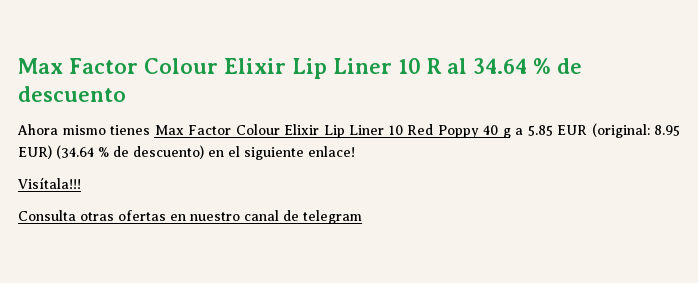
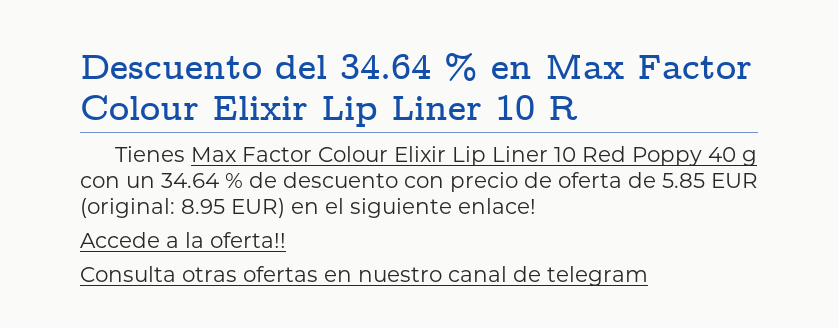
(18, 66) none -> [80,53,532,81] Descuento del 34.64 % en
[446,58,582,74] [18,86,126,102] [17,124,150,135] al 34.64 % de descuento // Ahora mismo tienes -> [115,146,186,162] // Tienes
[515,128,523,135] a -> [80,172,656,192] con un 34.64 % de descuento con precio de oferta de
[56,145,204,159] (34.64 % de descuento) -> (285, 208) none
[18,177,81,189] Visítala!!! -> [80,232,286,248] Accede a la oferta!!

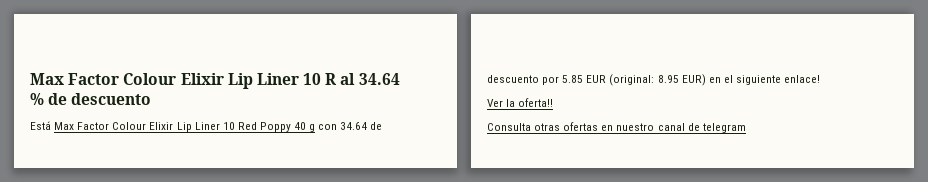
[80,53,532,81] Descuento del 34.64 % en -> (30, 79) none
[115,146,186,162] // Tienes -> [340,73,400,85] [30,93,152,105] [30,121,51,130] al 34.64 % de descuento // Está
[126,172,656,192] un 34.64 % de descuento con precio de oferta de -> [340,122,383,130] [487,75,560,85] 34.64 de descuento por
[80,232,179,248] Accede a -> [487,99,503,107] Ver

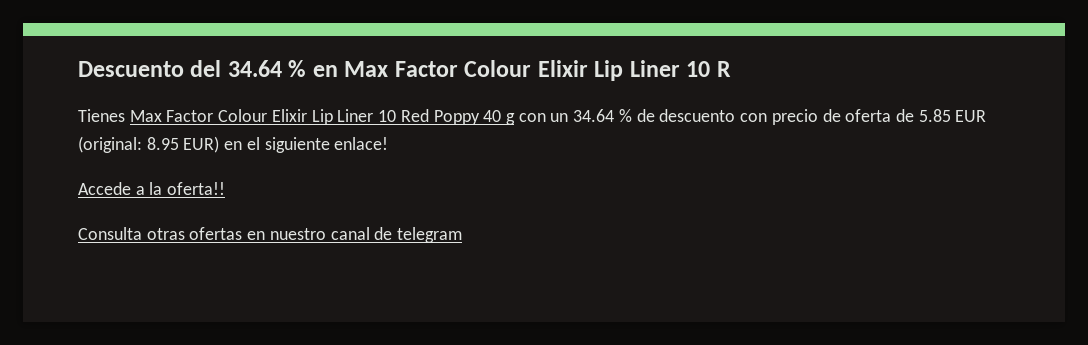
(30, 79) none -> [78,60,338,77] Descuento del 34.64 % en
[340,73,400,85] [30,93,152,105] [30,121,51,130] al 34.64 % de descuento // Está -> [78,109,125,122] // Tienes
[340,122,383,130] [487,75,560,85] 34.64 de descuento por -> [550,109,914,125] un 34.64 % de descuento con precio de oferta de
[487,99,503,107] Ver -> [78,182,145,195] Accede a

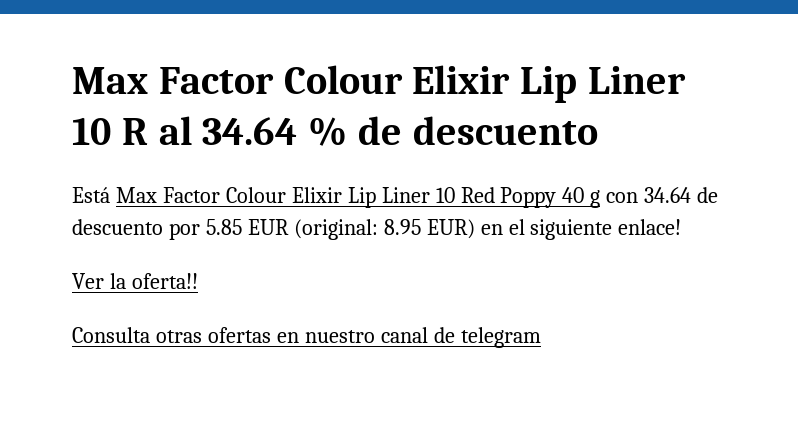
[78,60,338,77] Descuento del 34.64 % en -> (72, 80) none
[78,109,125,122] // Tienes -> [158,116,598,146] [72,187,110,203] al 34.64 % de descuento // Está
[550,109,914,125] un 34.64 % de descuento con precio de oferta de -> [644,187,719,203] [72,219,200,240] 34.64 de descuento por
[78,182,145,195] Accede a -> [72,273,104,289] Ver

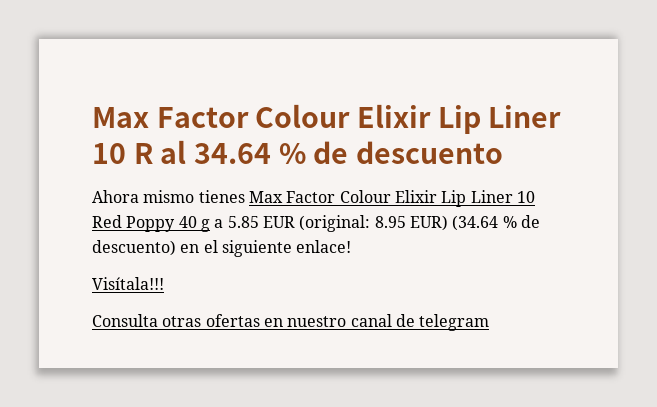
[72,187,110,203] Está -> [92,190,245,203] Ahora mismo tienes
[606,187,719,203] [72,219,200,240] con 34.64 de descuento por -> [214,219,224,228] a
(475, 229) none -> [452,215,540,231] [92,240,176,256] (34.64 % de descuento)
[72,273,198,289] Ver la oferta!! -> [92,277,164,290] Visítala!!!

